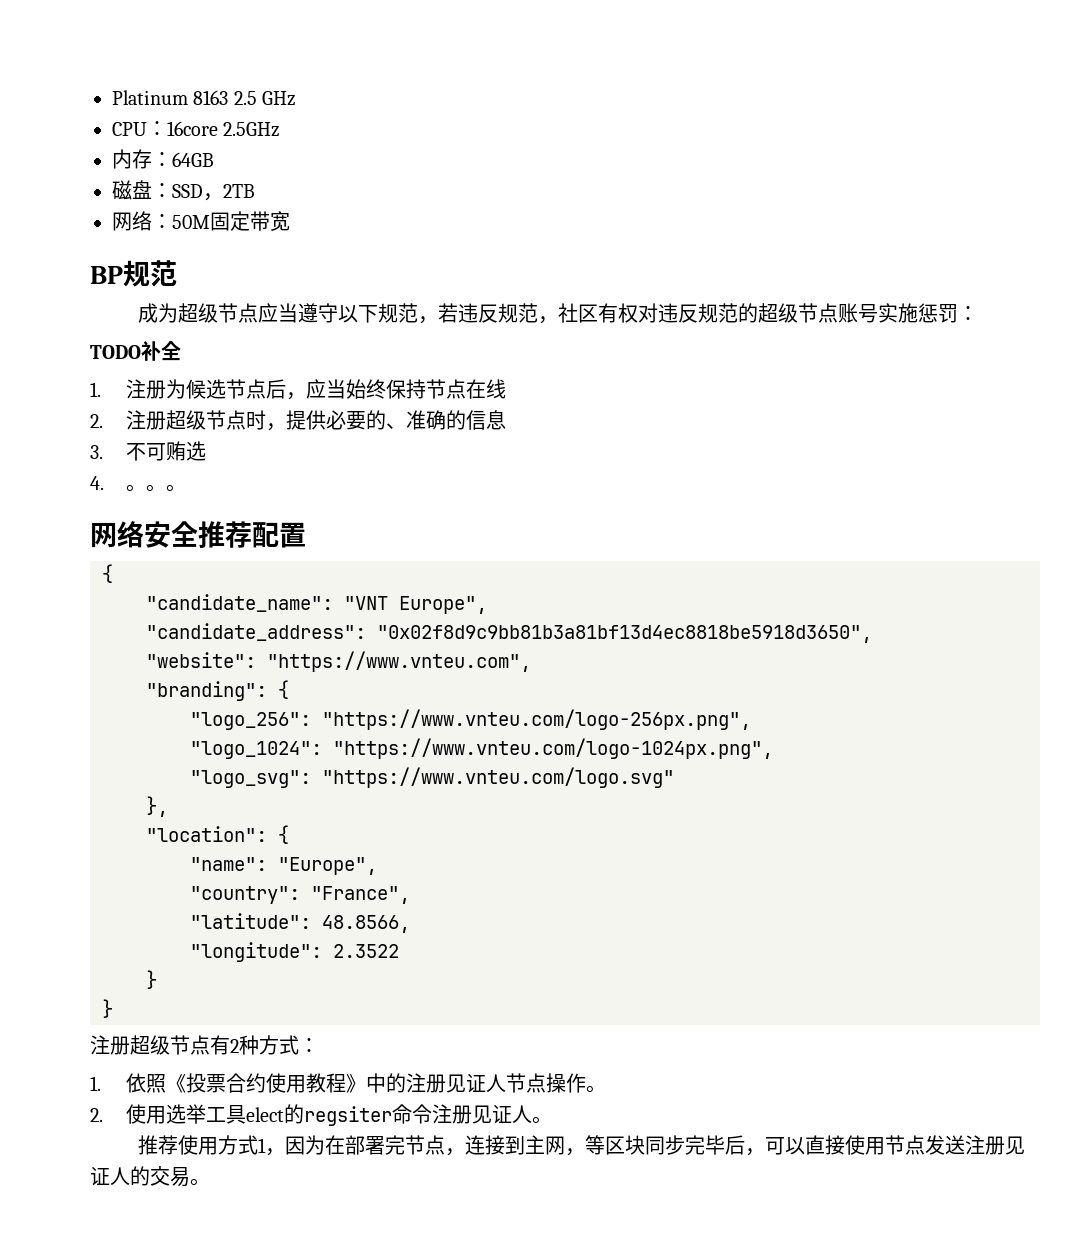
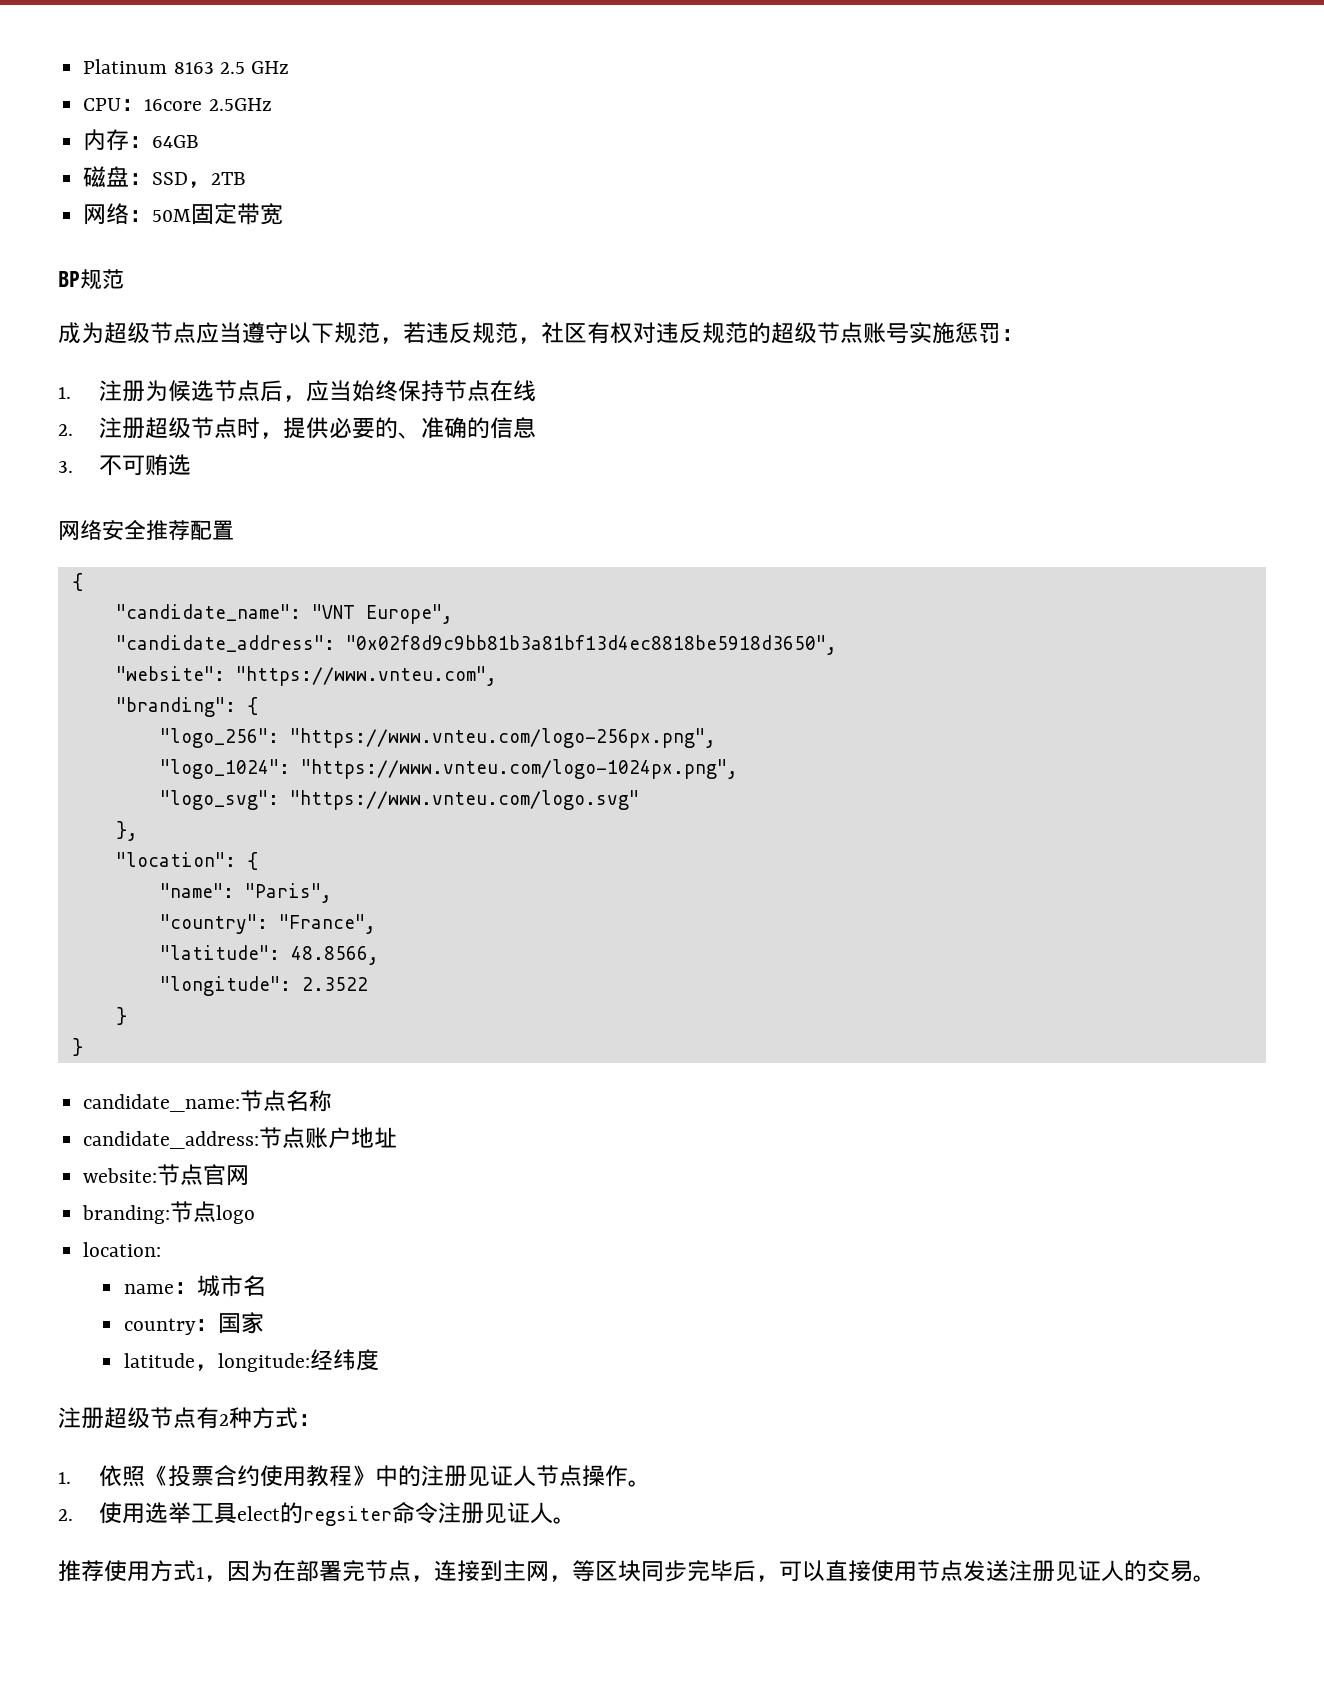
[90,341,181,361] // TODO补全 -> (1024, 335) none
[90,476,187,492] // 4.。。。 -> (191, 464) none
[278,857,377,875] "Europe", -> [244,883,332,903] "Paris",
(113, 1008) none -> [83,1090,333,1112] [83,1127,398,1149] [83,1164,250,1186] [82,1201,256,1224] [83,1242,162,1257] [124,1275,267,1297] [124,1312,265,1335] [124,1349,380,1372] // candidate_name:节点名称 // candidate_address:节点账户地址 // website:节点官网 // branding:节点logo // location: // name：城市名 // country：国家 // latitude，longitude:经纬度

